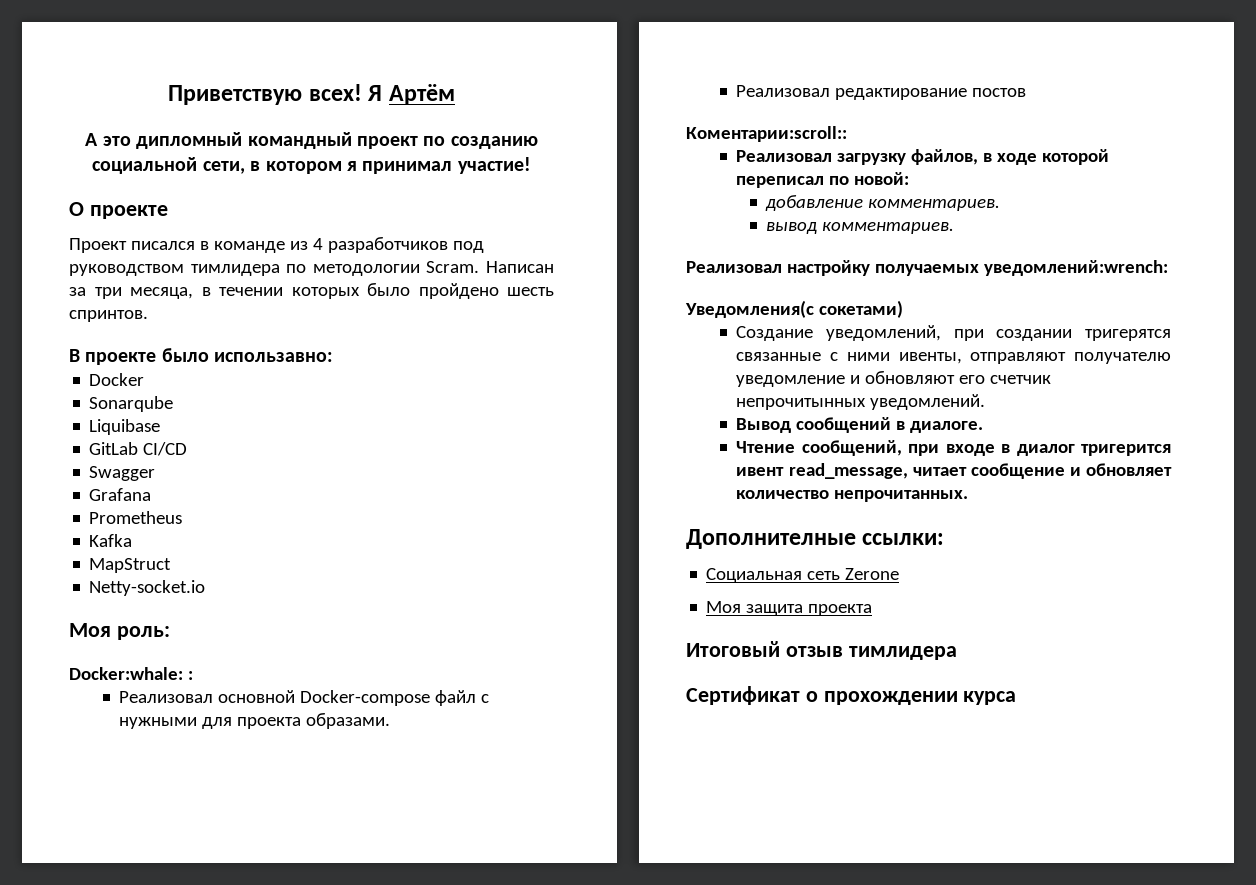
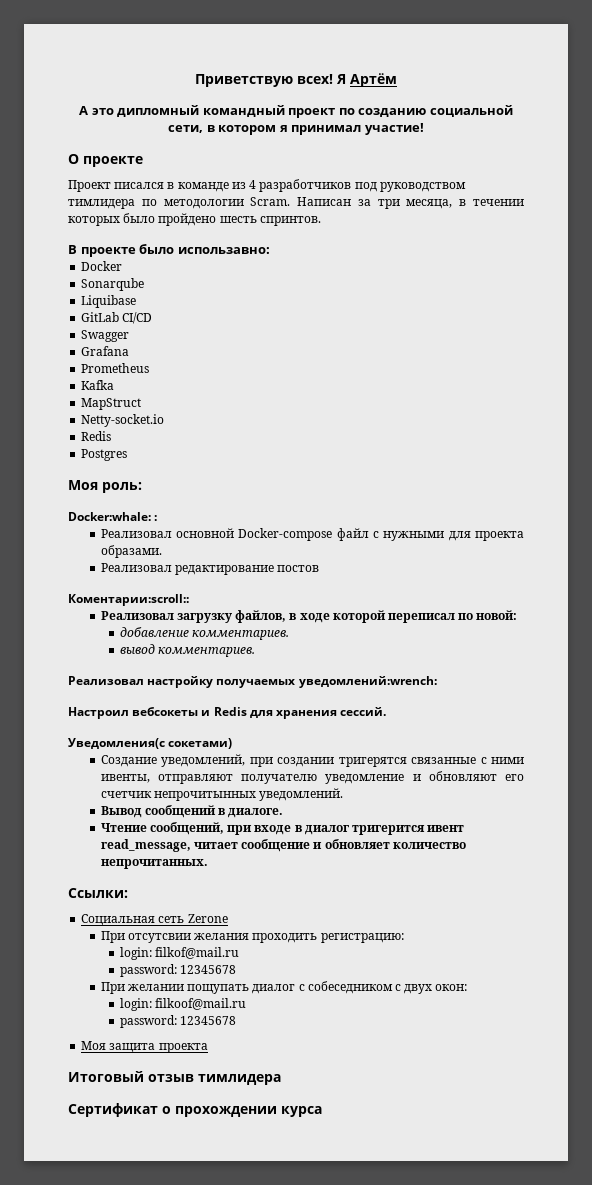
(206, 588) none -> [81,431,112,441] [81,449,128,461] // Redis // Postgres
(1168, 268) none -> [68,707,387,719] // Настроил вебсокеты и Redis для хранения сессий.
[686,529,945,549] Дополнителные ссылки: -> [68,888,128,898] Cсылки:
(900, 574) none -> [100,931,404,943] [119,947,240,960] [119,964,237,977] [100,981,468,994] [119,998,247,1011] [119,1015,237,1028] // При отсутсвии желания проходить регистрацию: // login: filkof@mail.ru // password: 12345678 // При желании пощупать диалог с собеседником с двух окон: // login: filkoof@mail.ru // password: 12345678

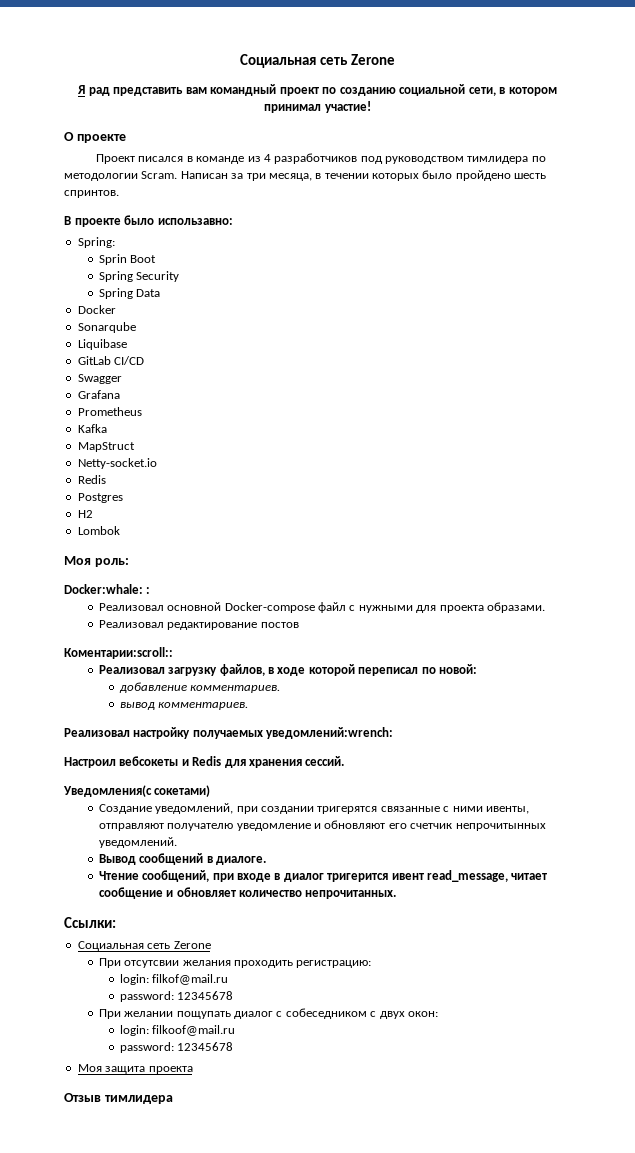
[195,73,397,87] [79,105,200,117] Приветствую всех! Я Артём // А это дипломный -> [240,54,395,68] [77,85,207,96] Социальная сеть Zerone // Я рад представить вам
[279,125,288,132] я -> (557, 91) none
(270, 250) none -> [77,237,115,248] [98,254,157,265] [98,271,180,282] [98,288,161,299] // Spring: // Sprin Boot // Spring Security // Spring Data
(128, 455) none -> [77,510,93,518] [77,526,120,535] // H2 // Lombok
[68,1071,281,1085] [68,1103,322,1117] Итоговый отзыв тимлидера // Сертификат о прохождении курса -> [64,1093,173,1104] Отзыв тимлидера

